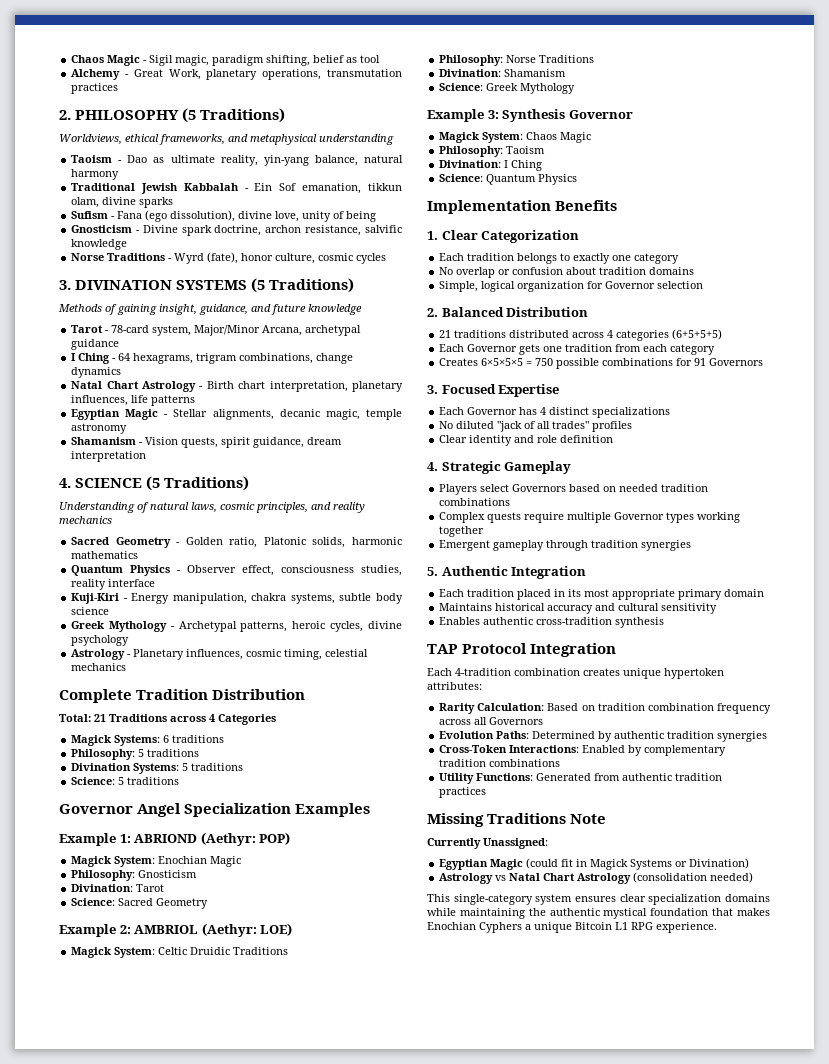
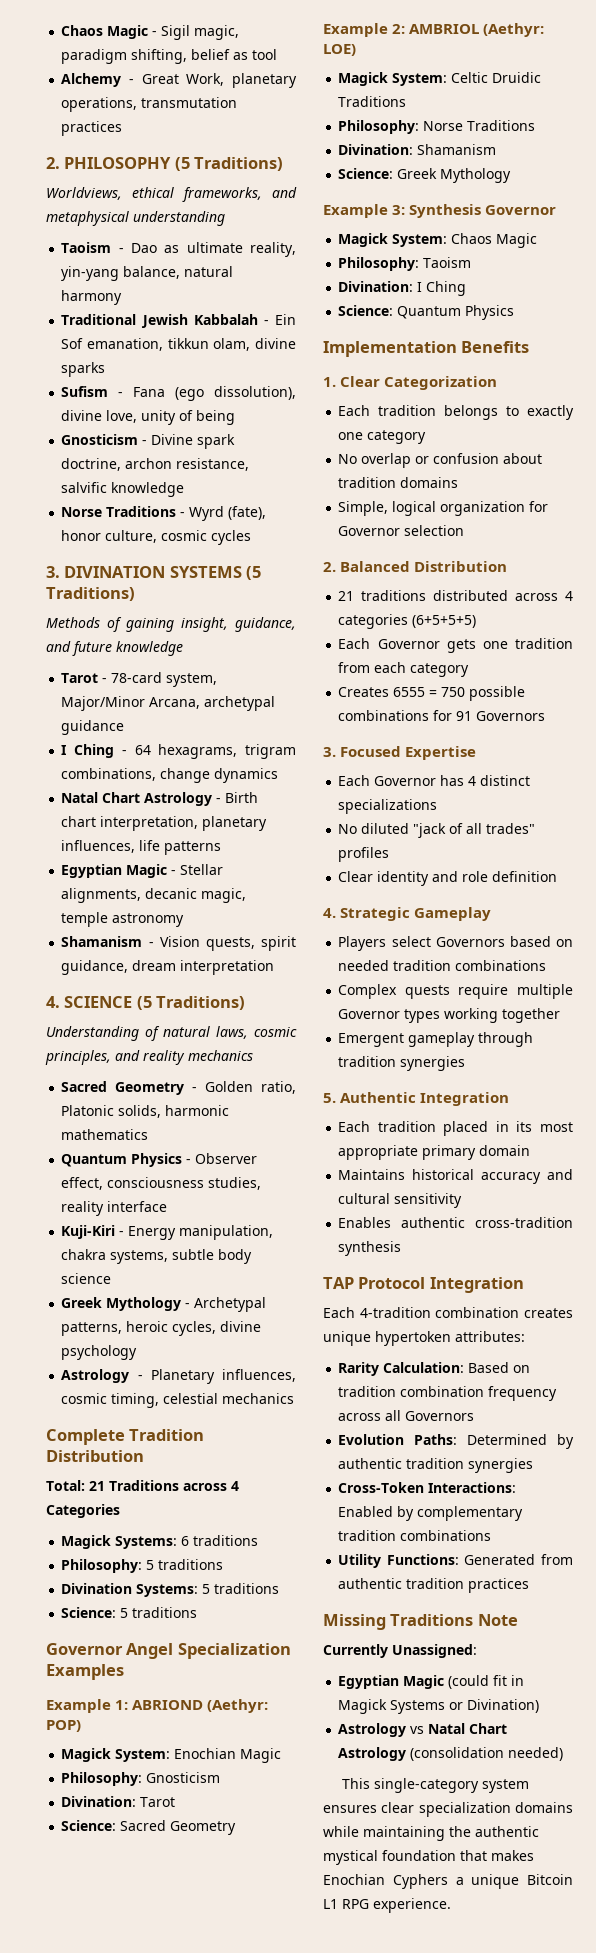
[481,358,524,366] 6×5×5×5 -> [393,687,426,697] 6555

